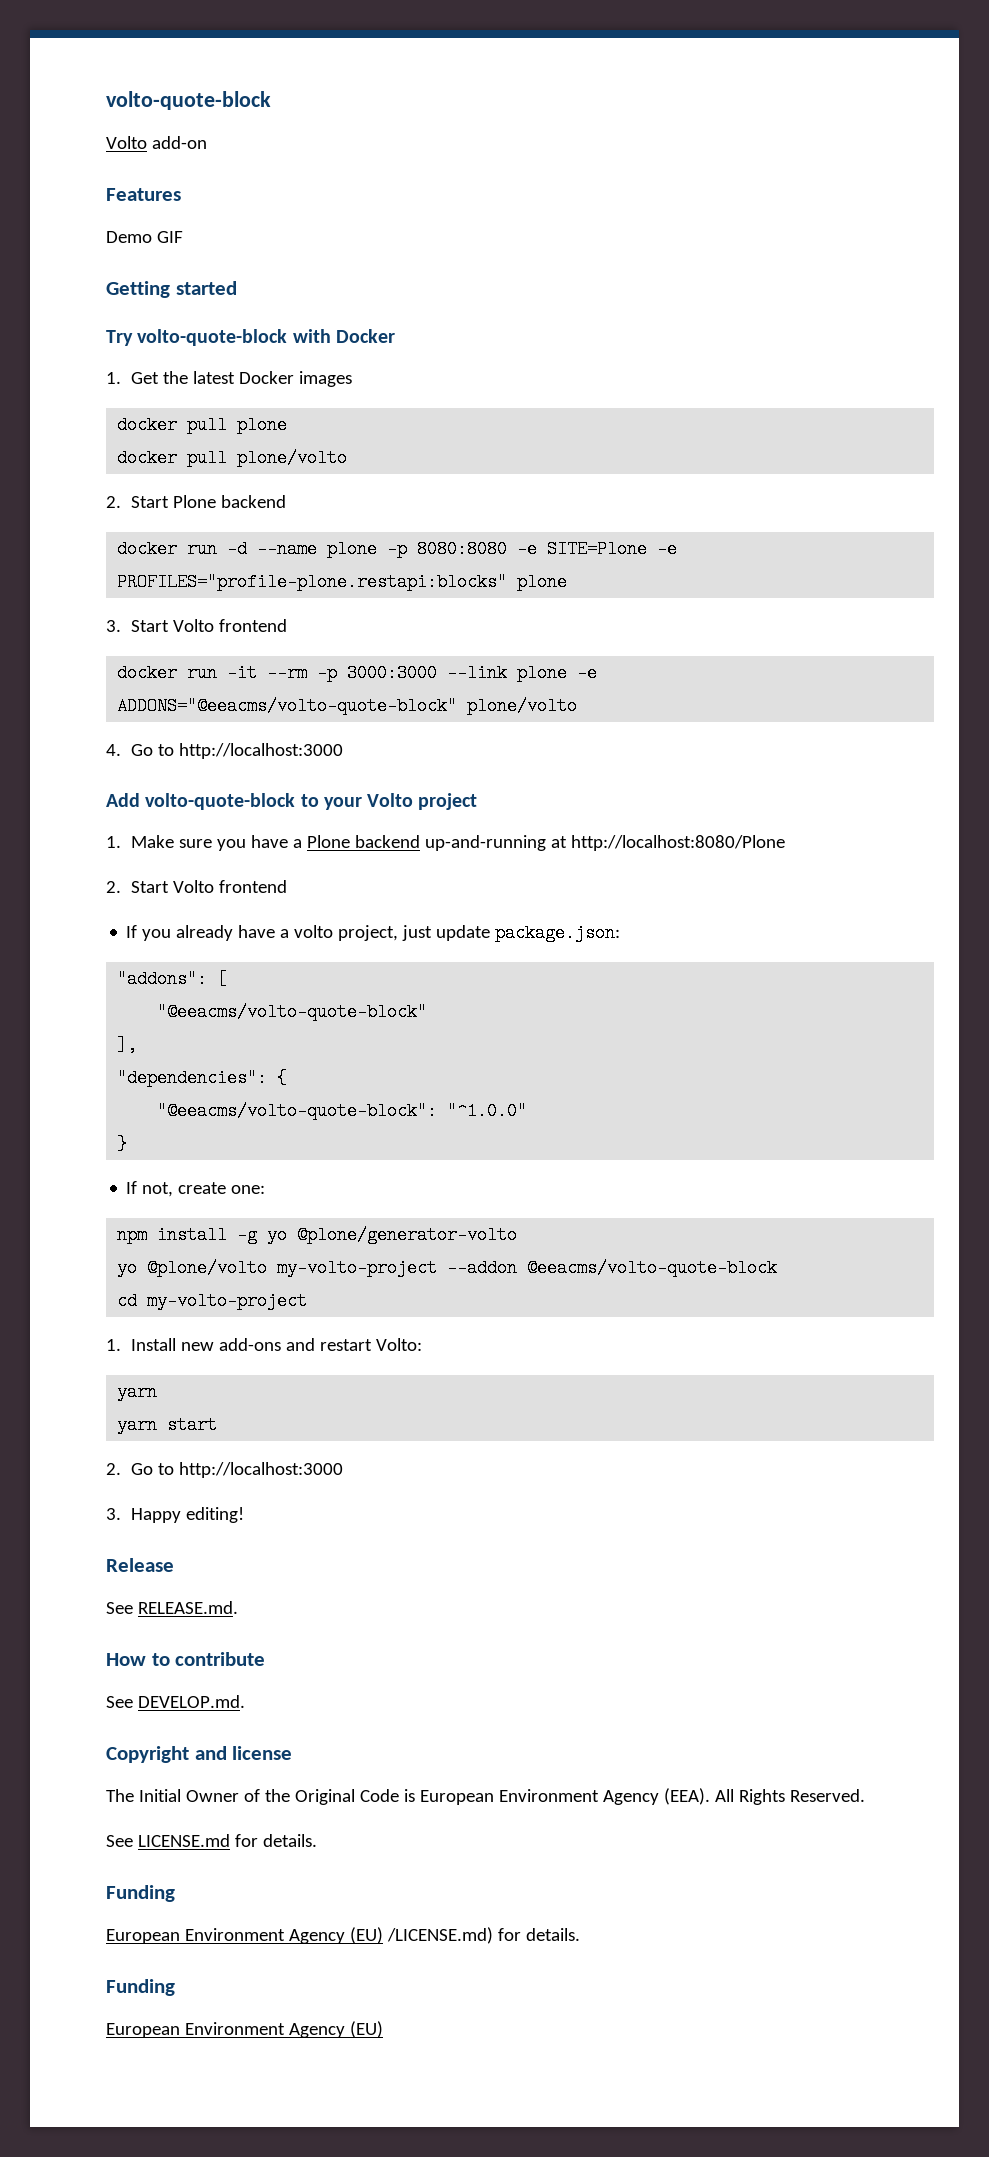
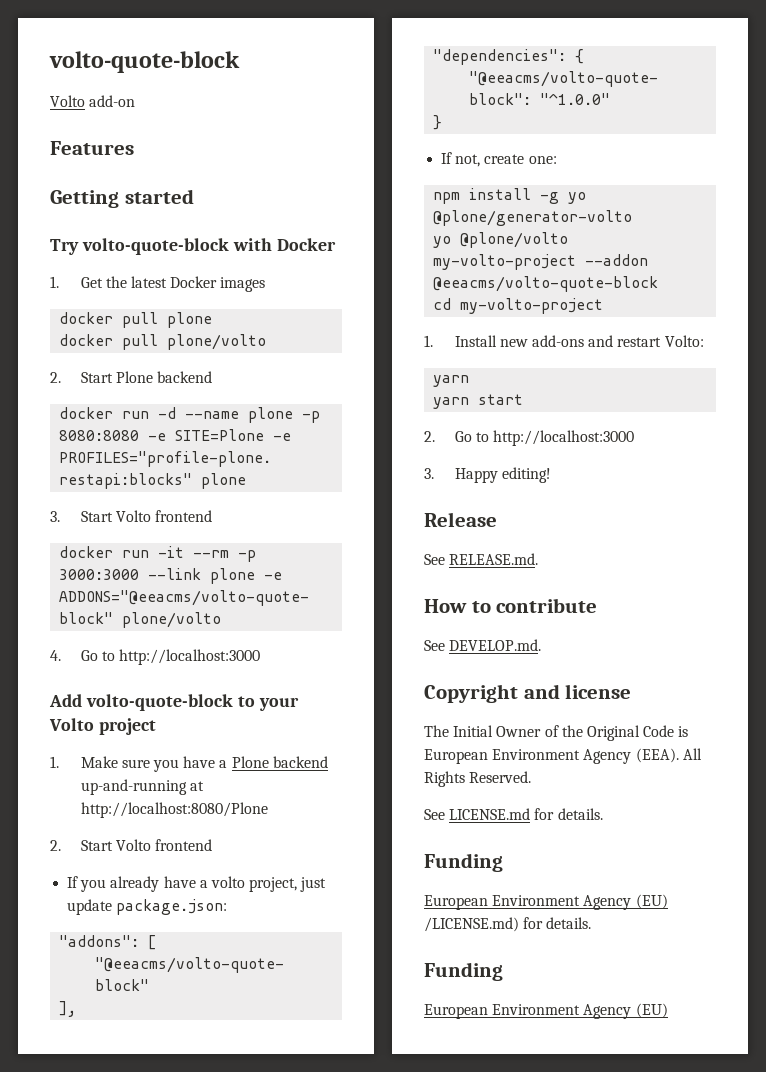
[106,231,183,243] // Demo GIF -> (134, 148) none

